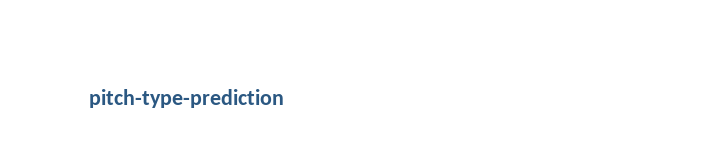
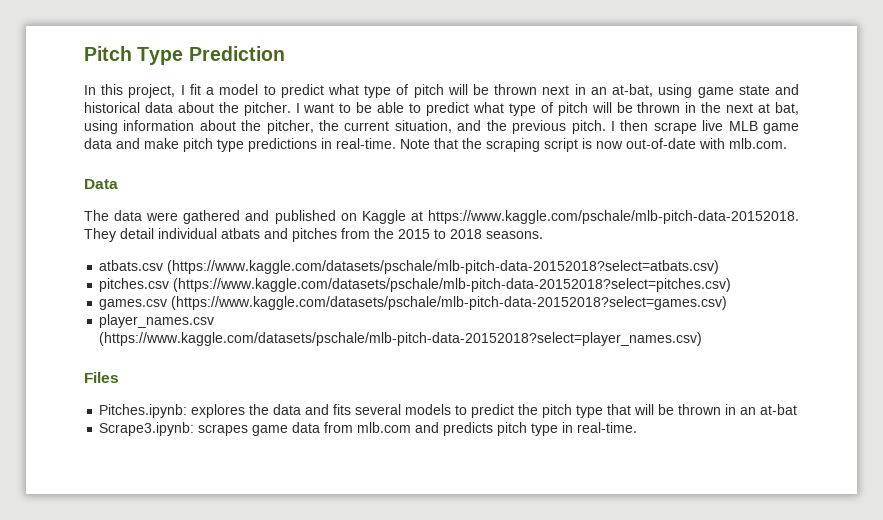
[89,89,284,108] pitch-type-prediction -> [84,46,285,65] [84,84,800,98] [84,102,800,116] [84,120,799,134] [84,138,787,152] [84,179,118,189] [84,210,799,224] [84,228,543,242] [99,260,720,274] [99,278,732,292] [99,296,728,310] [99,314,215,328] [99,332,703,346] [84,372,119,383] [99,404,798,418] [99,422,638,436] Pitch Type Prediction // In this project, I fit a model to predict what type of pitch will be thrown next in an at-bat, using game state and historical data about the pitcher. I want to be able to predict what type of pitch will be thrown in the next at bat, using information about the pitcher, the current situation, and the previous pitch. I then scrape live MLB game data and make pitch type predictions in real-time. Note that the scraping script is now out-of-date with mlb.com. // Data // The data were gathered and published on Kaggle at https://www.kaggle.com/pschale/mlb-pitch-data-20152018. They detail individual atbats and pitches from the 2015 to 2018 seasons. // atbats.csv (https://www.kaggle.com/datasets/pschale/mlb-pitch-data-20152018?select=atbats.csv) // pitches.csv (https://www.kaggle.com/datasets/pschale/mlb-pitch-data-20152018?select=pitches.csv) // games.csv (https://www.kaggle.com/datasets/pschale/mlb-pitch-data-20152018?select=games.csv) // player_names.csv (https://www.kaggle.com/datasets/pschale/mlb-pitch-data-20152018?select=player_names.csv) // Files // Pitches.ipynb: explores the data and fits several models to predict the pitch type that will be thrown in an at-bat // Scrape3.ipynb: scrapes game data from mlb.com and predicts pitch type in real-time.

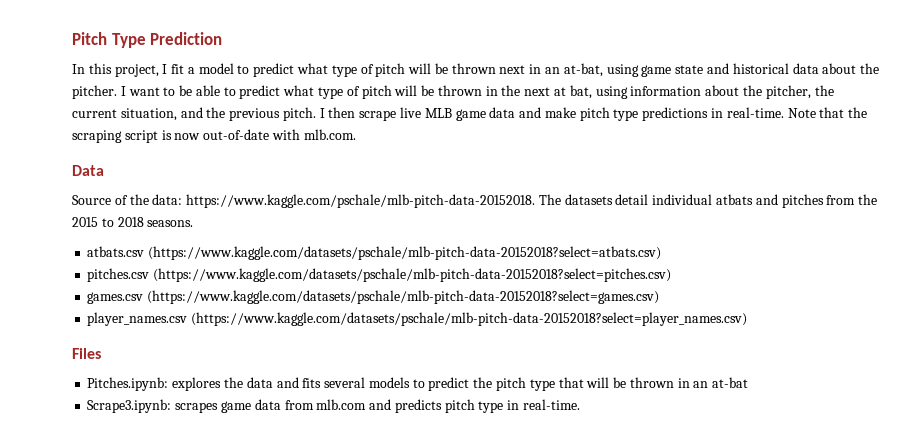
[84,210,799,224] [84,228,116,242] The data were gathered and published on Kaggle at https://www.kaggle.com/pschale/mlb-pitch-data-20152018. They -> [72,194,613,208] Source of the data: https://www.kaggle.com/pschale/mlb-pitch-data-20152018. The datasets

